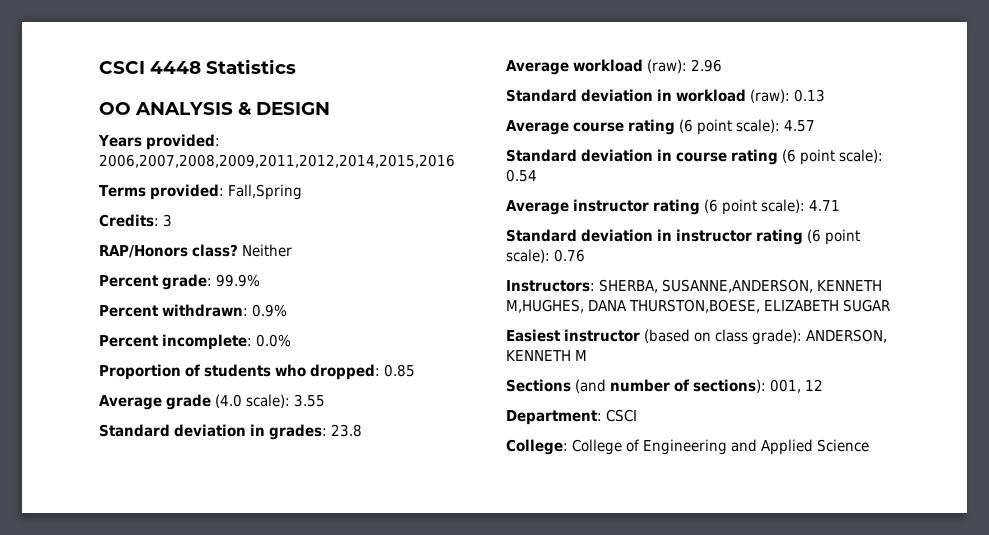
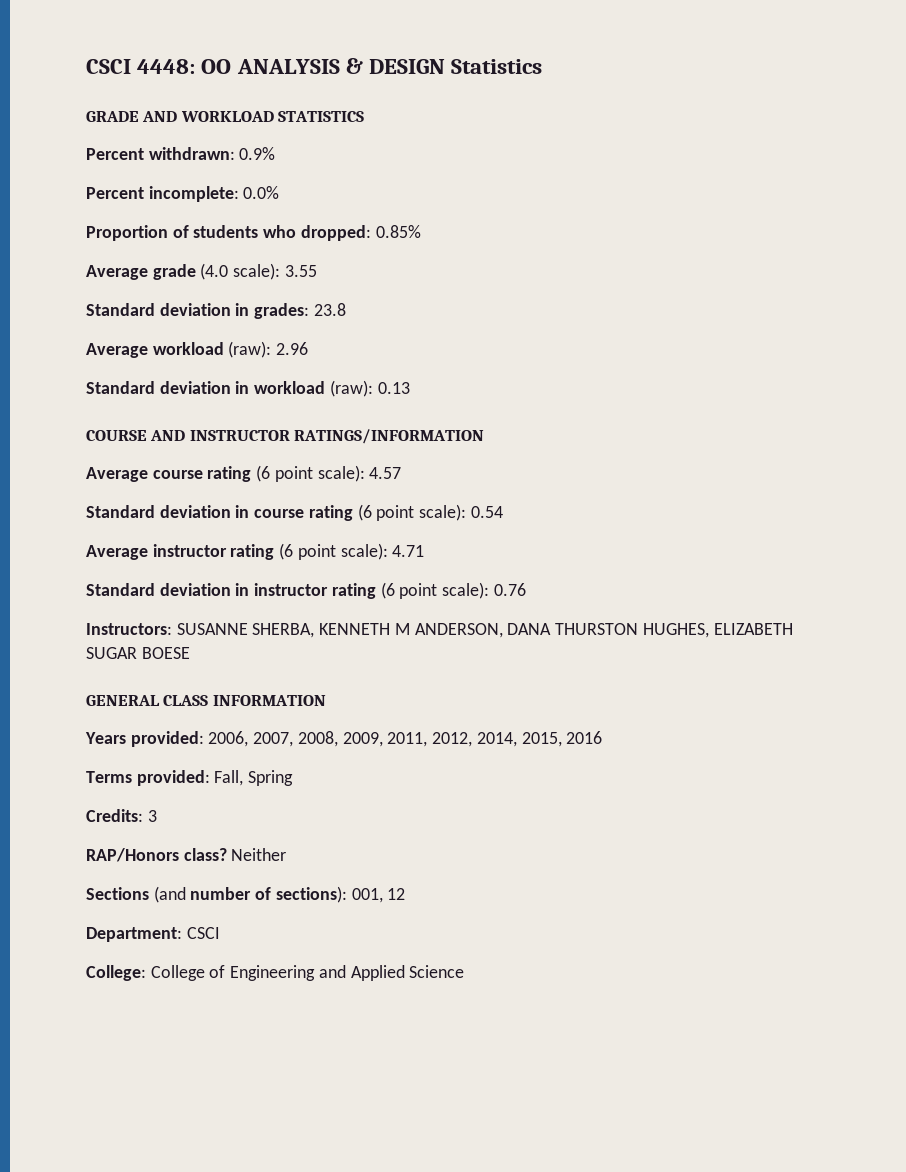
[99,59,296,74] CSCI 4448 Statistics // -> [86,59,196,74] CSCI 4448:
[98,134,220,150] [99,154,455,168] [99,184,302,200] [99,214,172,227] [99,244,292,258] [99,274,260,290] // Years provided: 2006,2007,2008,2009,2011,2012,2014,2015,2016 // Terms provided: Fall,Spring // Credits: 3 // RAP/Honors class? Neither // Percent grade: 99.9% -> [451,59,543,74] [86,111,365,122] Statistics // GRADE AND WORKLOAD STATISTICS
[384,364,415,377] 0.85 -> [375,225,421,238] 0.85%
(825, 95) none -> [86,429,485,444] // COURSE AND INSTRUCTOR RATINGS/INFORMATION
[599,279,882,293] [506,299,890,313] [506,329,887,345] [506,350,587,361] SHERBA, SUSANNE,ANDERSON, KENNETH M,HUGHES, DANA THURSTON,BOESE, ELIZABETH SUGAR // Easiest instructor (based on class grade): ANDERSON, KENNETH M -> [176,623,793,638] [86,647,190,659] [86,695,326,706] [85,731,603,747] [86,770,294,786] [86,809,157,822] [86,848,287,862] SUSANNE SHERBA, KENNETH M ANDERSON, DANA THURSTON HUGHES, ELIZABETH SUGAR BOESE // GENERAL CLASS INFORMATION // Years provided: 2006, 2007, 2008, 2009, 2011, 2012, 2014, 2015, 2016 // Terms provided: Fall, Spring // Credits: 3 // RAP/Honors class? Neither

